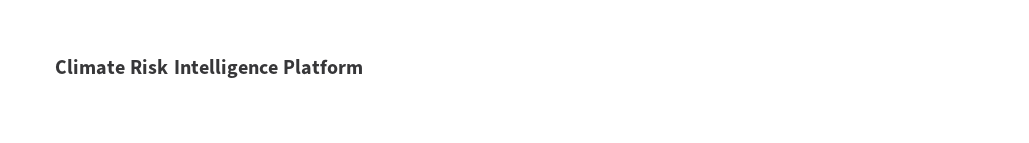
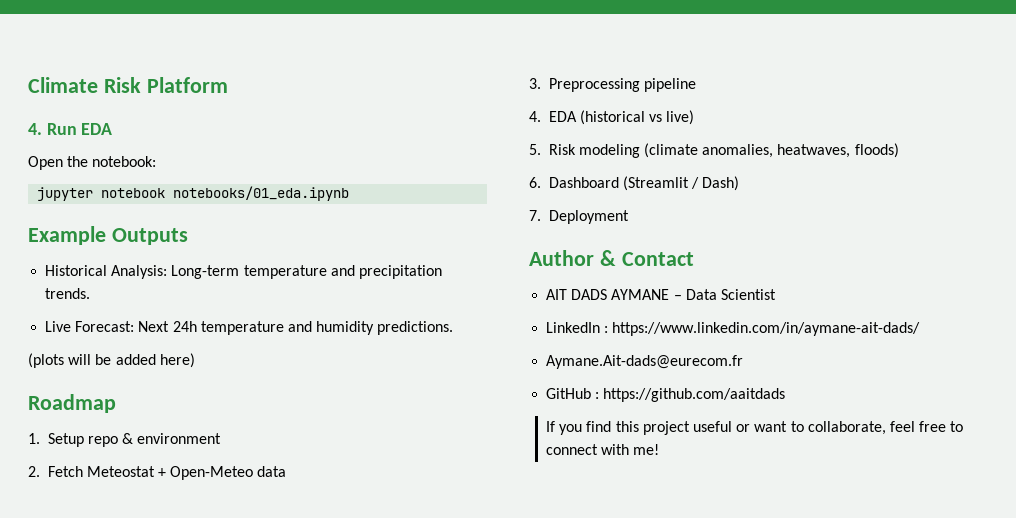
[173,59,278,78] Intelligence -> (141, 85) none
(364, 67) none -> [28,123,113,135] [28,156,157,170] [37,186,350,201] [28,226,188,245] [45,265,442,279] [45,288,91,299] [45,321,454,335] [28,353,195,368] [28,394,116,413] [28,433,222,447] [28,466,287,480] [529,78,696,92] [529,110,695,125] [529,143,899,158] [529,176,740,191] [529,210,629,224] [529,250,694,266] [546,289,776,300] [546,322,921,336] [546,355,744,369] [546,388,786,402] [546,421,964,435] [546,444,660,455] // 4. Run EDA // Open the notebook: // jupyter notebook notebooks/01_eda.ipynb // Example Outputs // Historical Analysis: Long-term temperature and precipitation trends. // Live Forecast: Next 24h temperature and humidity predictions. // (plots will be added here) // Roadmap // 1. Setup repo & environment // 2. Fetch Meteostat + Open-Meteo data // 3. Preprocessing pipeline // 4. EDA (historical vs live) // 5. Risk modeling (climate anomalies, heatwaves, floods) // 6. Dashboard (Streamlit / Dash) // 7. Deployment // Author & Contact // AIT DADS AYMANE – Data Scientist // LinkedIn : https://www.linkedin.com/in/aymane-ait-dads/ // Aymane.Ait-dads@eurecom.fr // GitHub : https://github.com/aaitdads // If you find this project useful or want to collaborate, feel free to connect with me!

